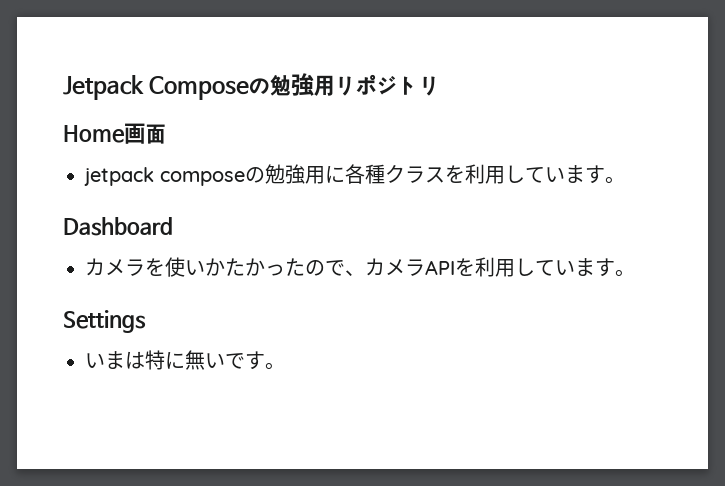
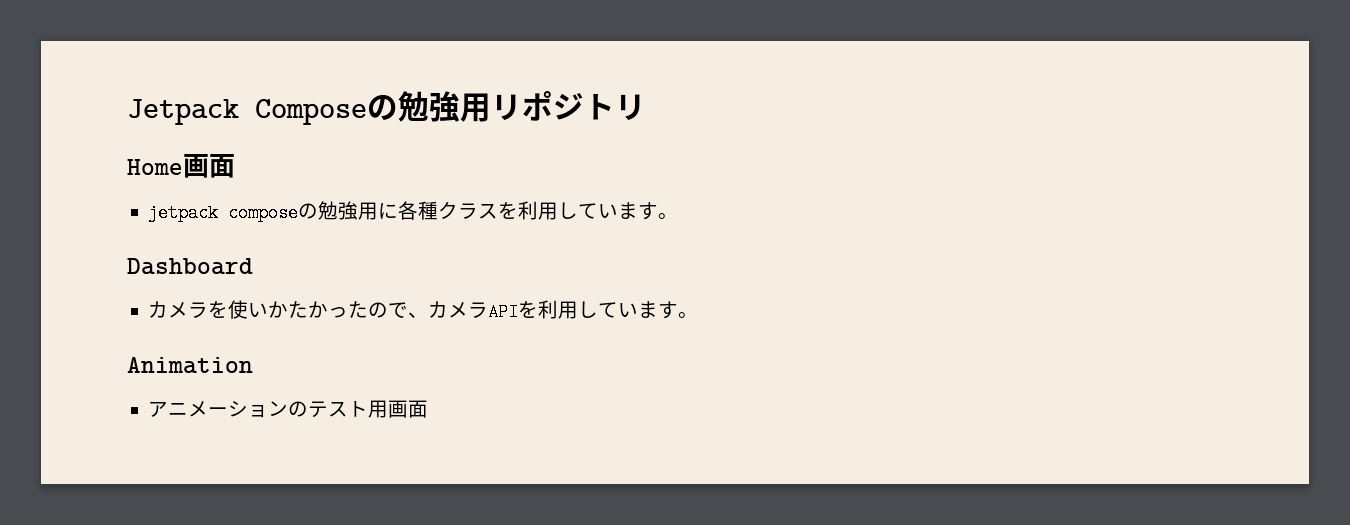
[63,310,146,333] [85,350,285,370] Settings // いまは特に無いです。 -> [127,357,253,374] [148,400,429,418] Animation // アニメーションのテスト用画面

